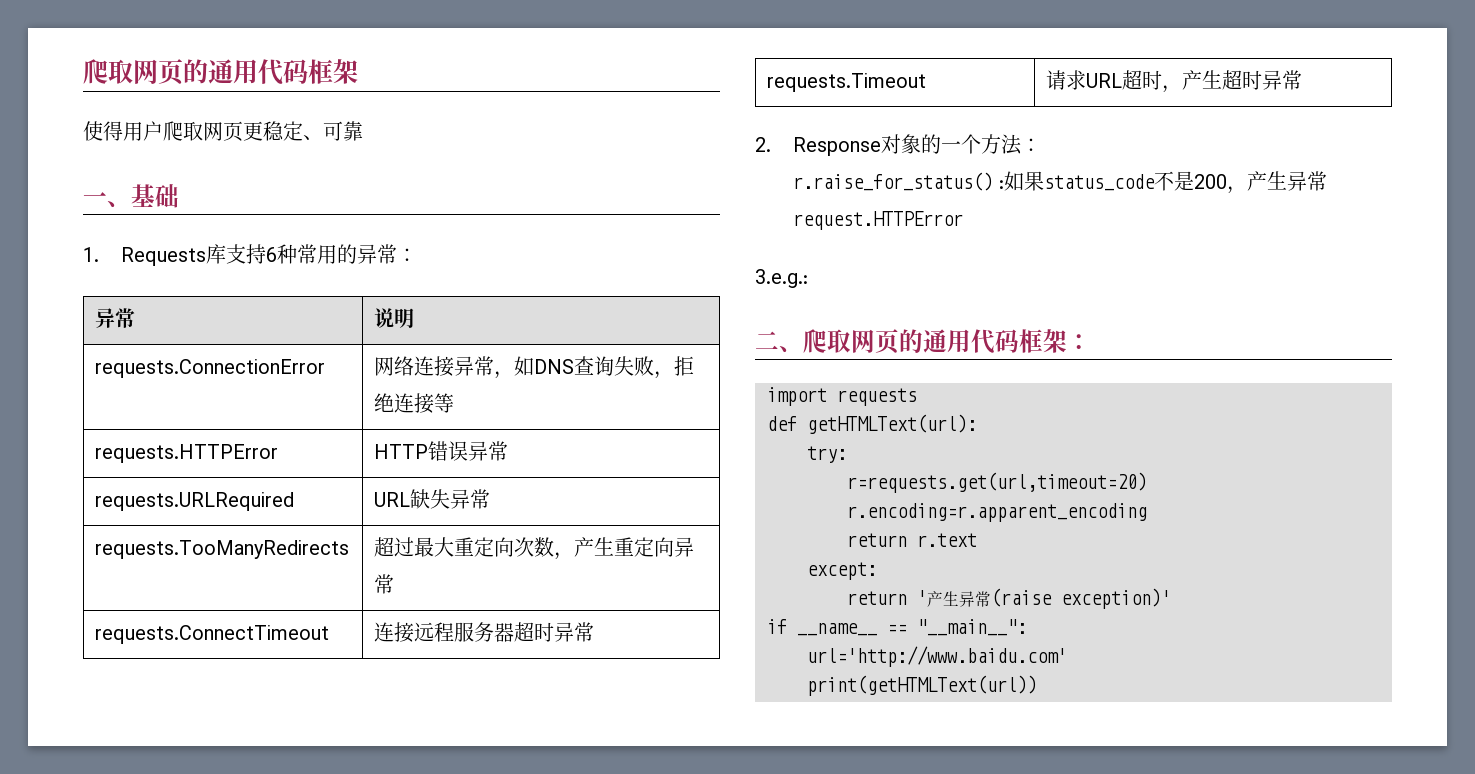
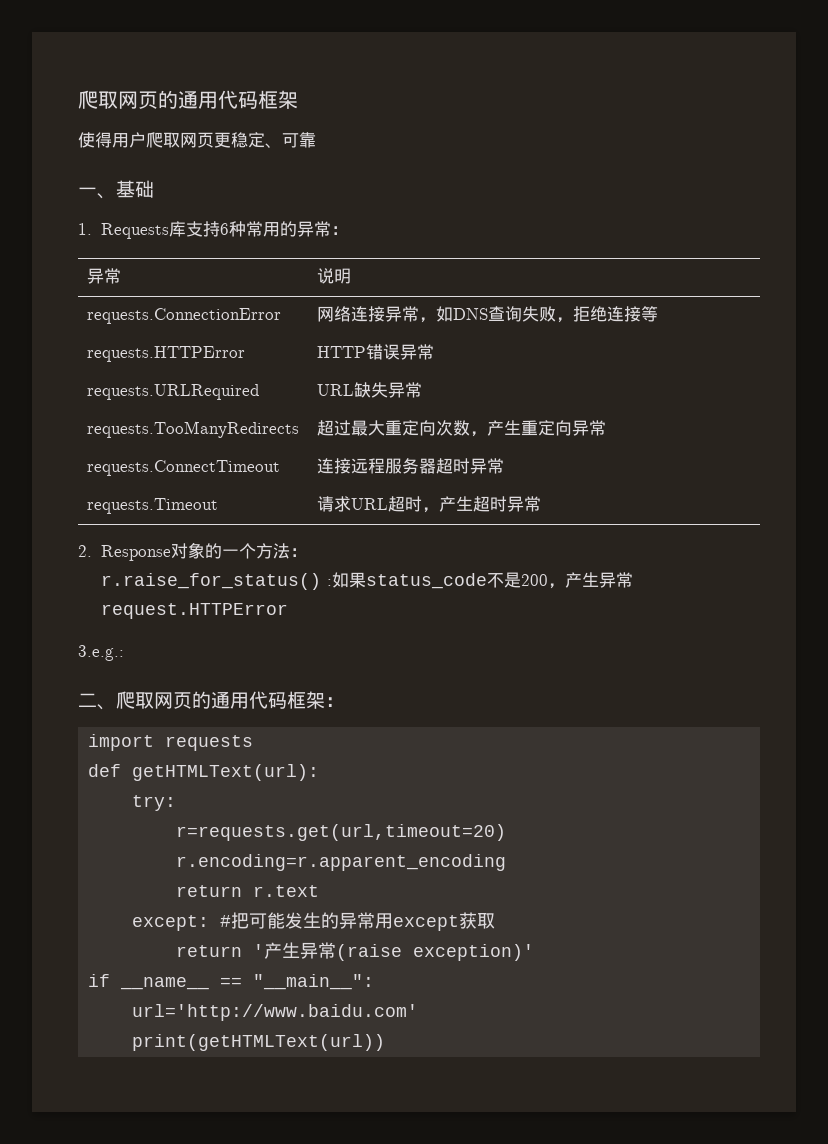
(877, 571) none -> [220,912,496,931] #把可能发生的异常用except获取

